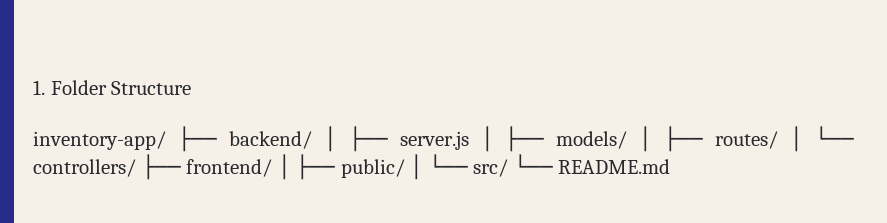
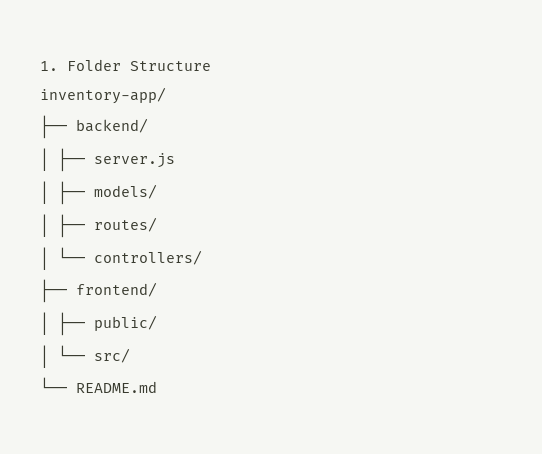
(166, 140) none -> (166, 95) //
(312, 140) none -> (148, 125) //
(469, 140) none -> (175, 160) //
(628, 140) none -> (157, 191) //
(779, 140) none -> (157, 224) //
(136, 168) none -> (202, 257) //
(273, 168) none -> (157, 289) //
(405, 168) none -> (157, 323) //
(509, 168) none -> (130, 355) //

